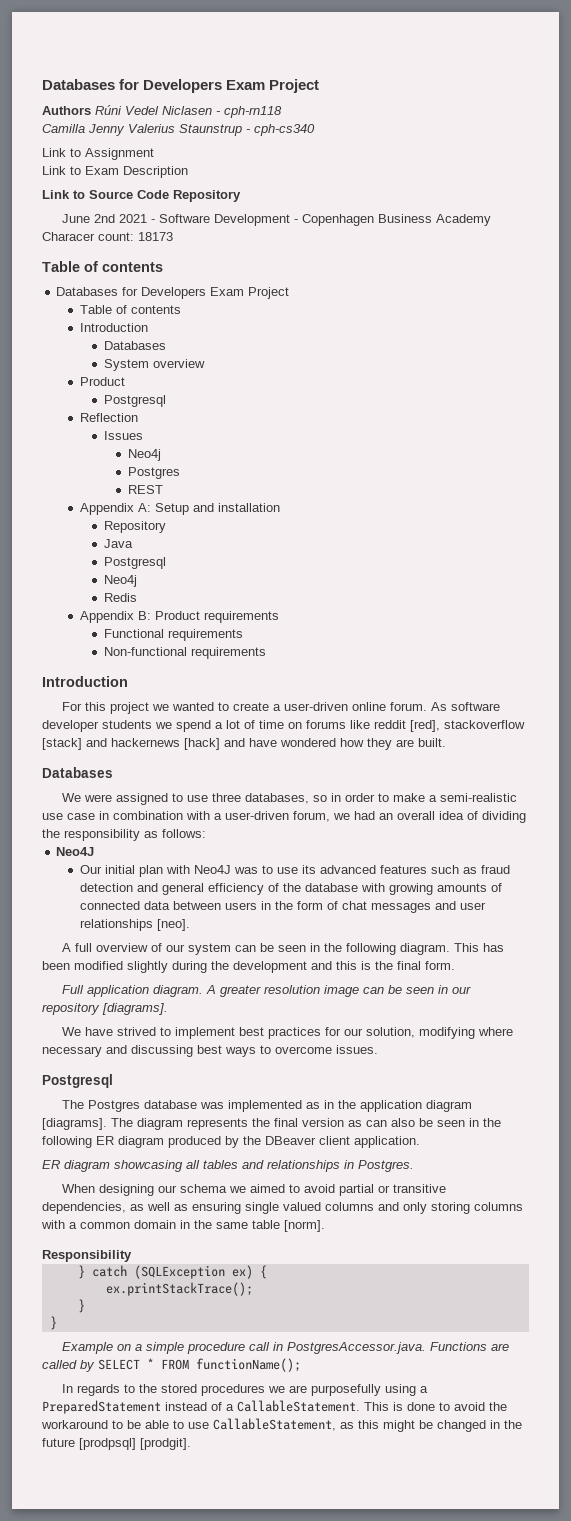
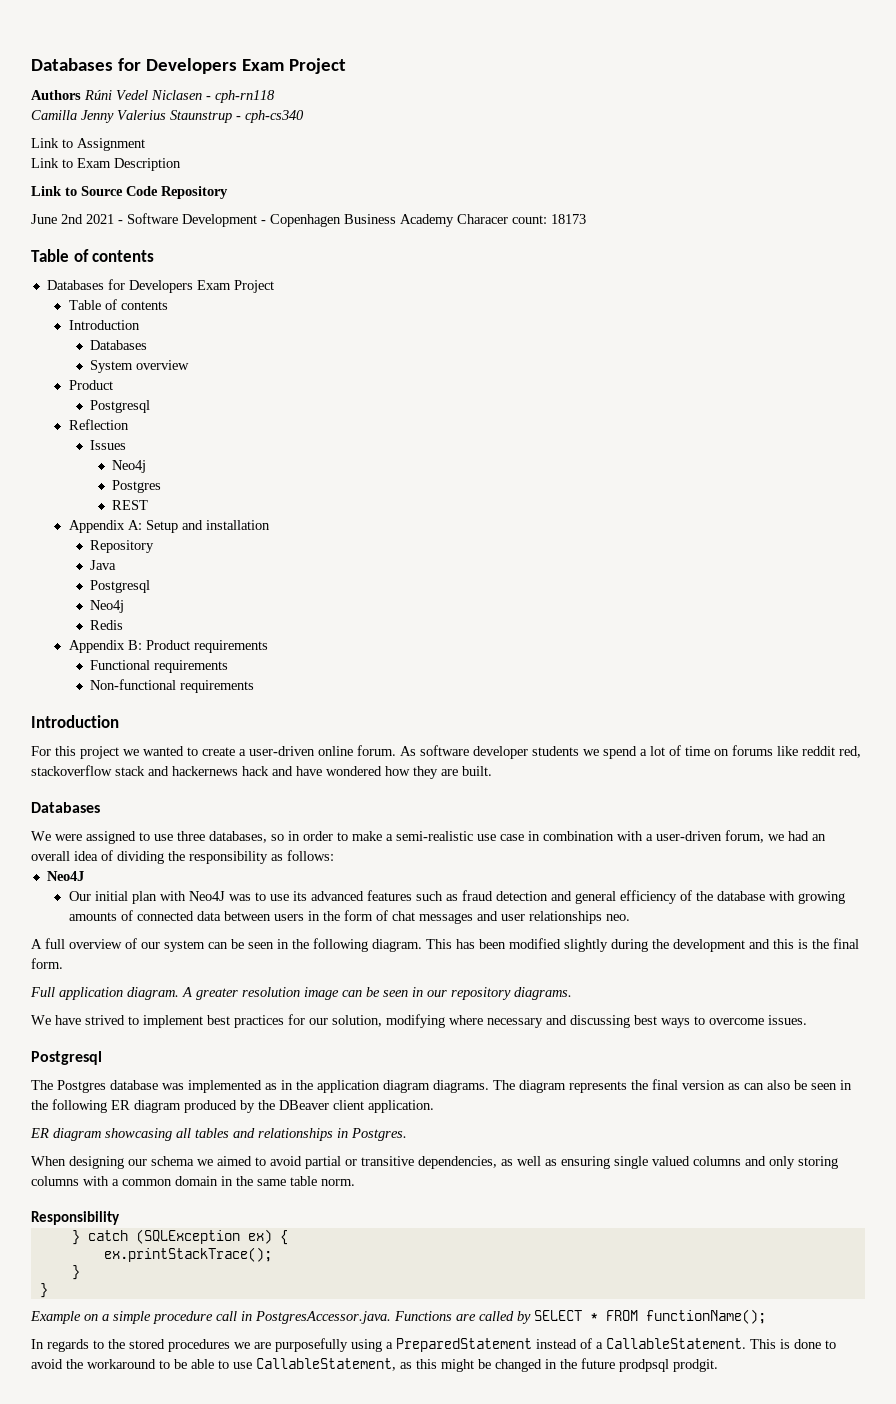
[410,720,525,732] [42,738,82,750] [red], stackoverflow [stack] -> [839,746,861,758] [31,765,145,776] red, stackoverflow stack
[184,738,220,750] [hack] -> [242,766,269,776] hack
[157,919,191,931] [neo]. -> [605,914,630,921] neo.
[102,1003,168,1015] [diagrams]. -> [514,987,572,1000] diagrams.
[42,1118,107,1130] [diagrams]. -> [433,1080,489,1093] diagrams.
[284,1220,325,1232] [norm]. -> [321,1179,355,1186] norm.
[79,1438,191,1450] [prodpsql] [prodgit]. -> [619,1359,718,1372] prodpsql prodgit.

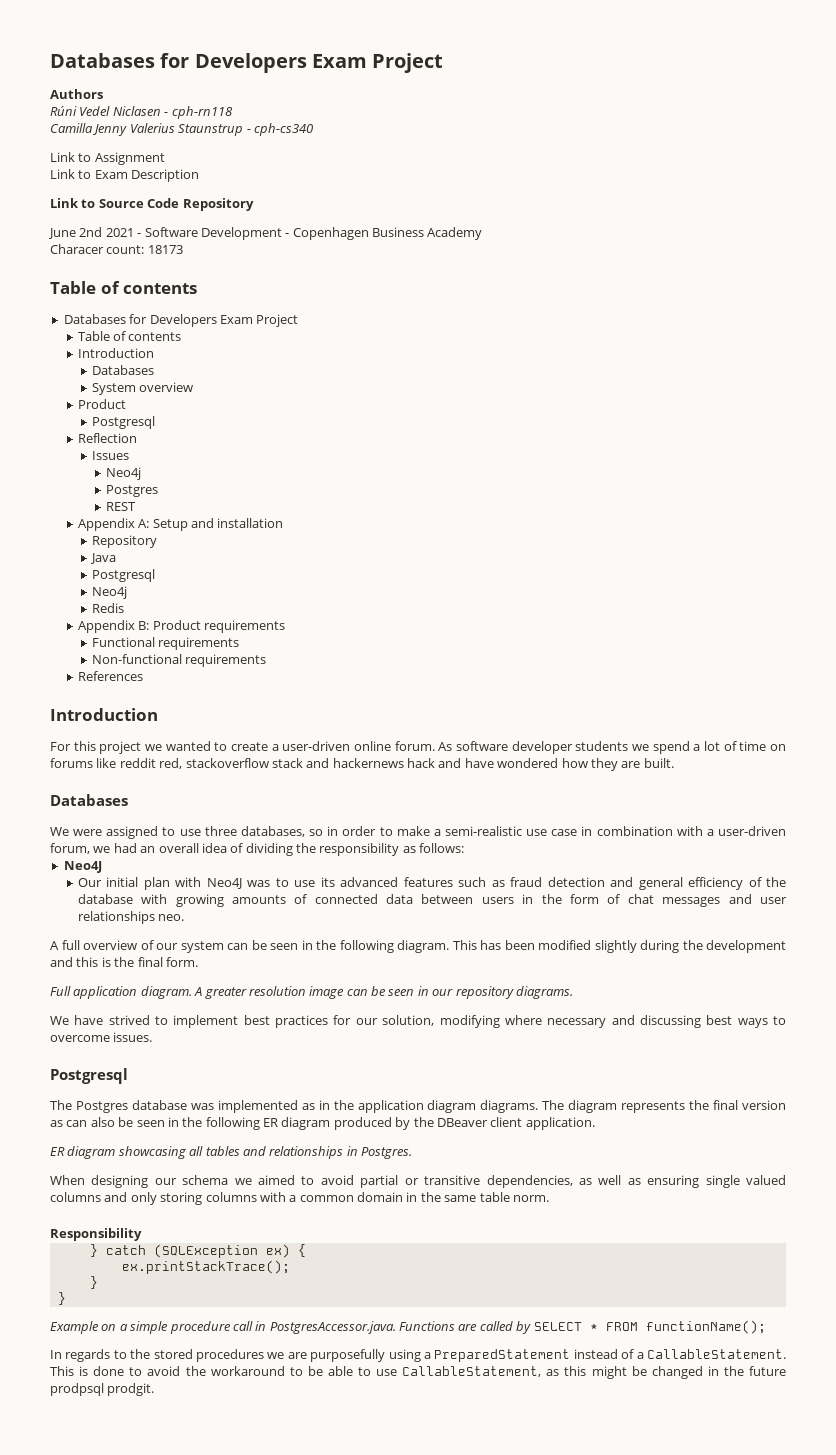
(81, 95) none -> (103, 94) //
(454, 220) none -> (483, 233) //
(255, 686) none -> [77,671,143,681] // References

